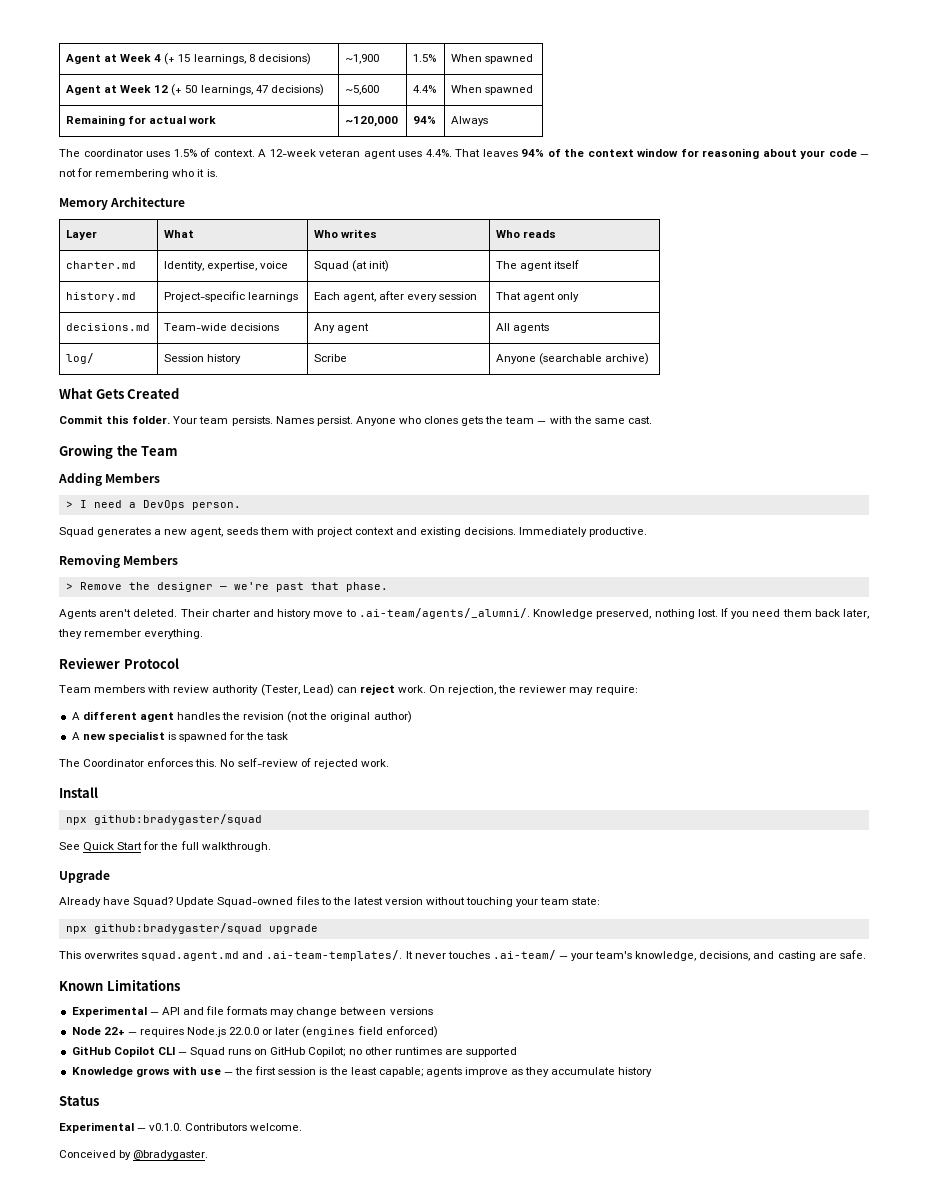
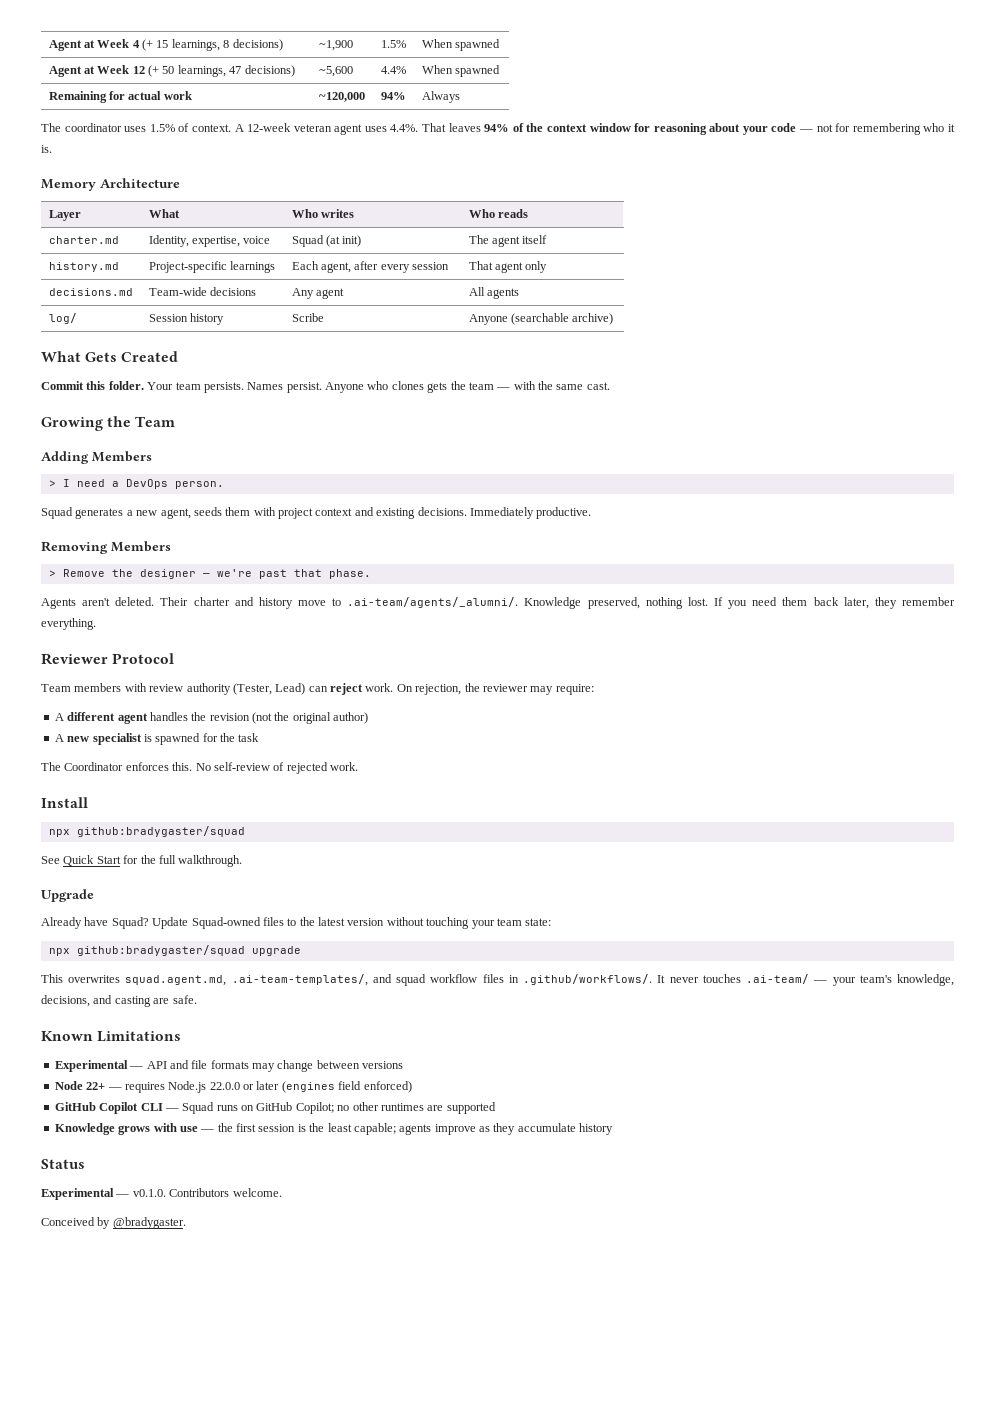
[141,950,403,961] squad.agent.md and .ai-team-templates/. -> [125,974,653,986] squad.agent.md, .ai-team-templates/, and squad workflow files in .github/workflows/.

